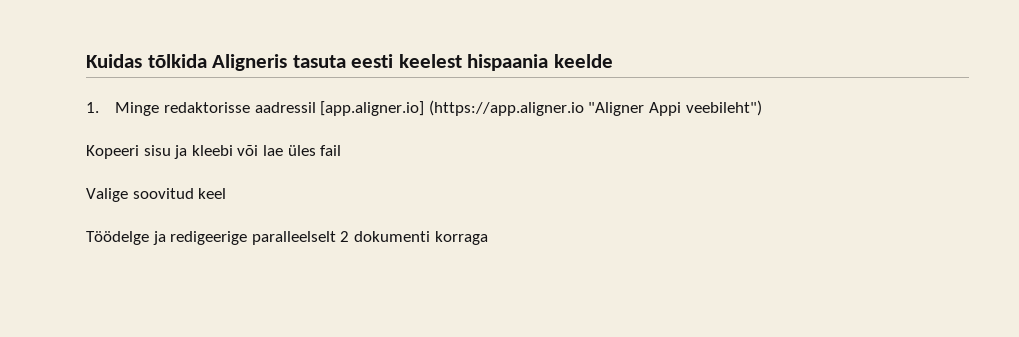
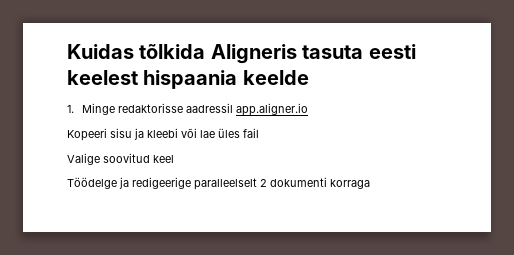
[320,100,762,116] [app.aligner.io] (https://app.aligner.io "Aligner Appi veebileht") -> [236,103,309,116] app.aligner.io

